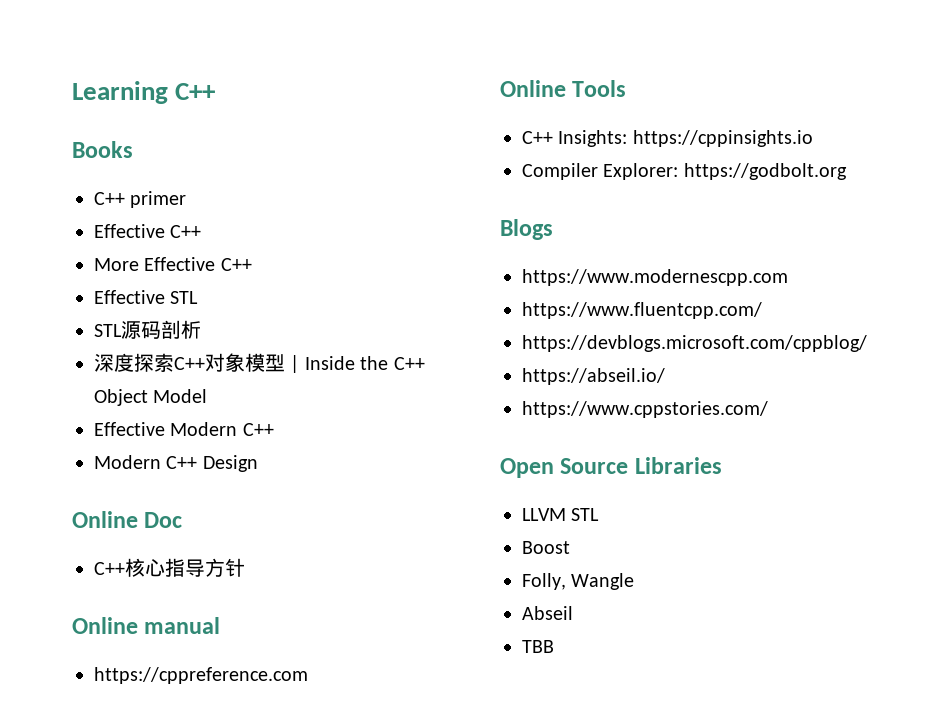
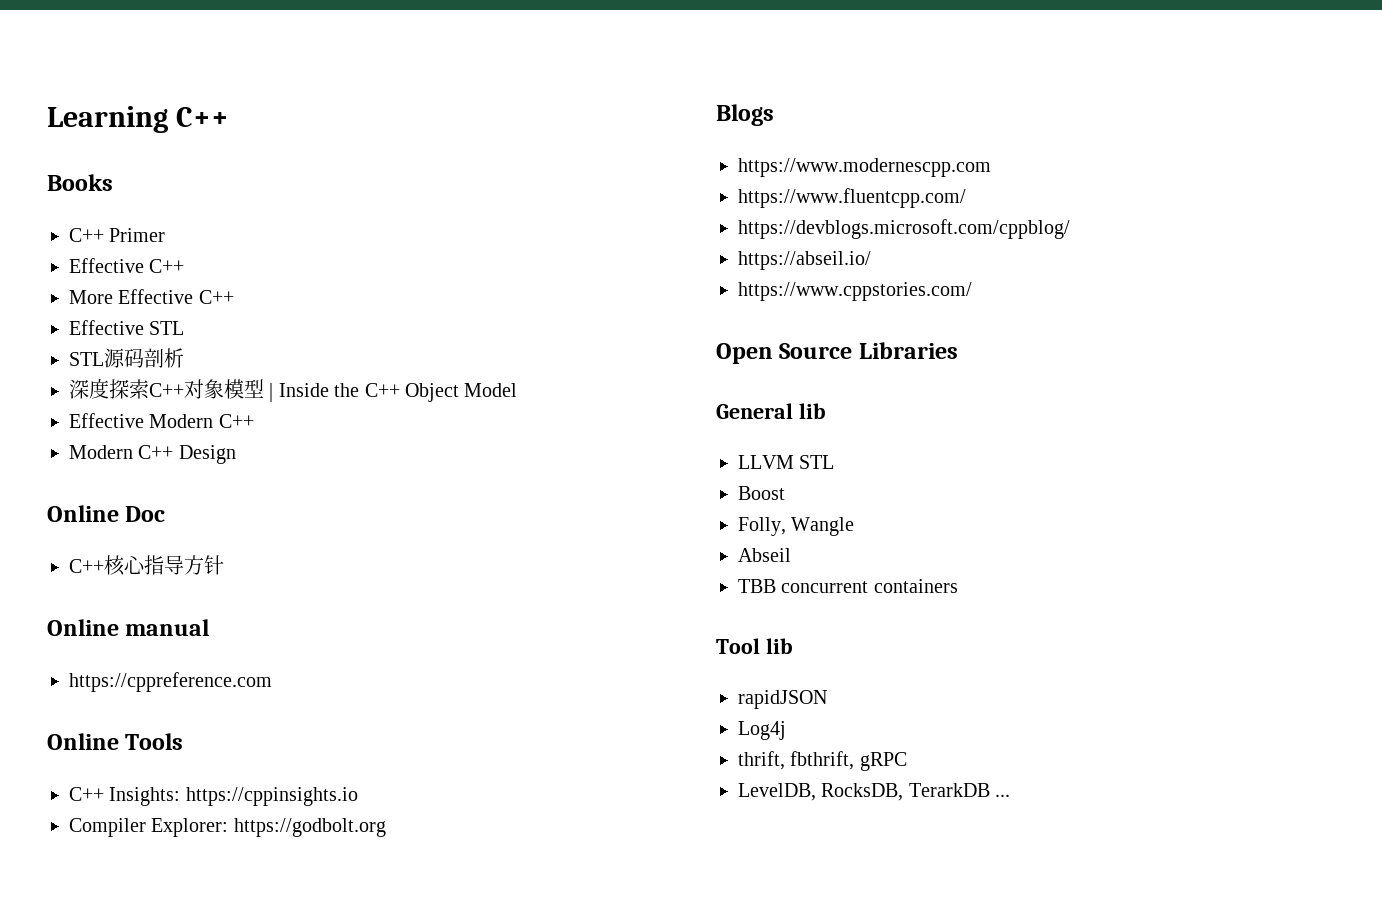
[130,191,187,208] primer -> [109,228,166,242] Primer
(722, 465) none -> [716,403,826,419] // General lib
(554, 646) none -> [781,579,958,593] [716,638,793,654] [738,690,827,709] [738,721,786,740] [738,751,907,771] [738,783,1011,801] concurrent containers // Tool lib // rapidJSON // Log4j // thrift, fbthrift, gRPC // LevelDB, RocksDB, TerarkDB ...

